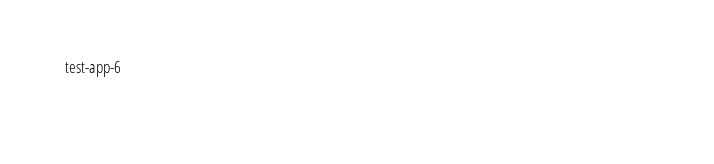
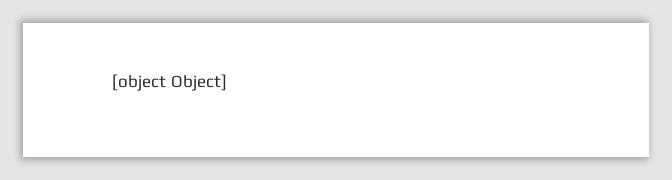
[65,61,121,77] test-app-6 -> [112,74,227,91] [object Object]

